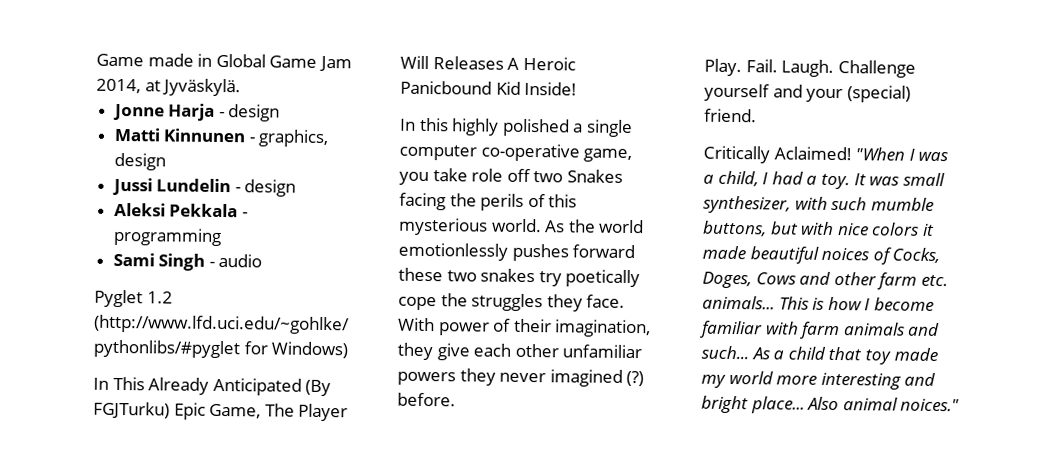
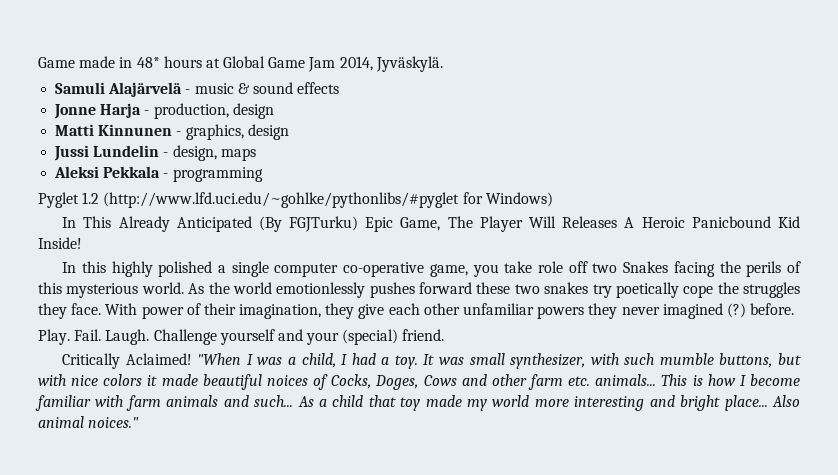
(213, 60) none -> [136,56,220,68] 48* hours at
[144,80,161,92] at -> (373, 63) none
(242, 87) none -> [55,82,340,97] // Samuli Alajärvelä - music & sound effects
(225, 114) none -> [153,103,229,119] production,
[244,179,297,197] design -> [172,145,256,161] design, maps
[112,252,263,271] // Sami Singh - audio -> (263, 174) none

